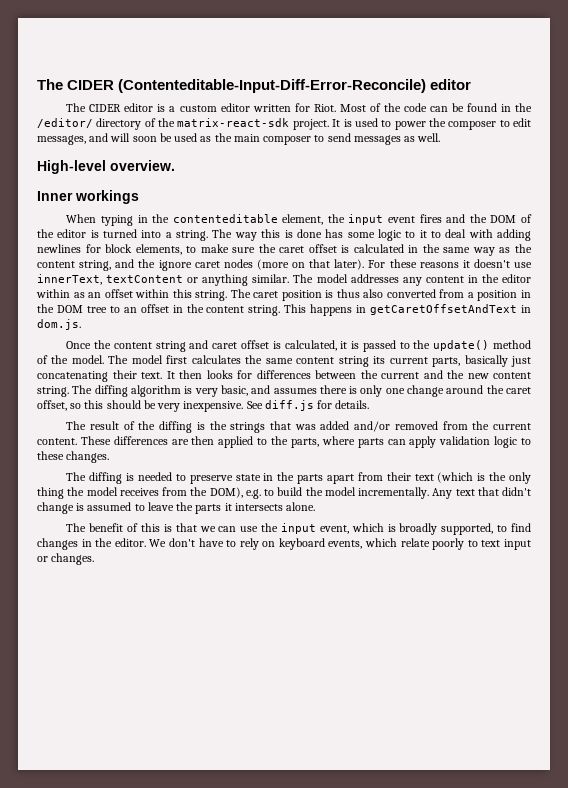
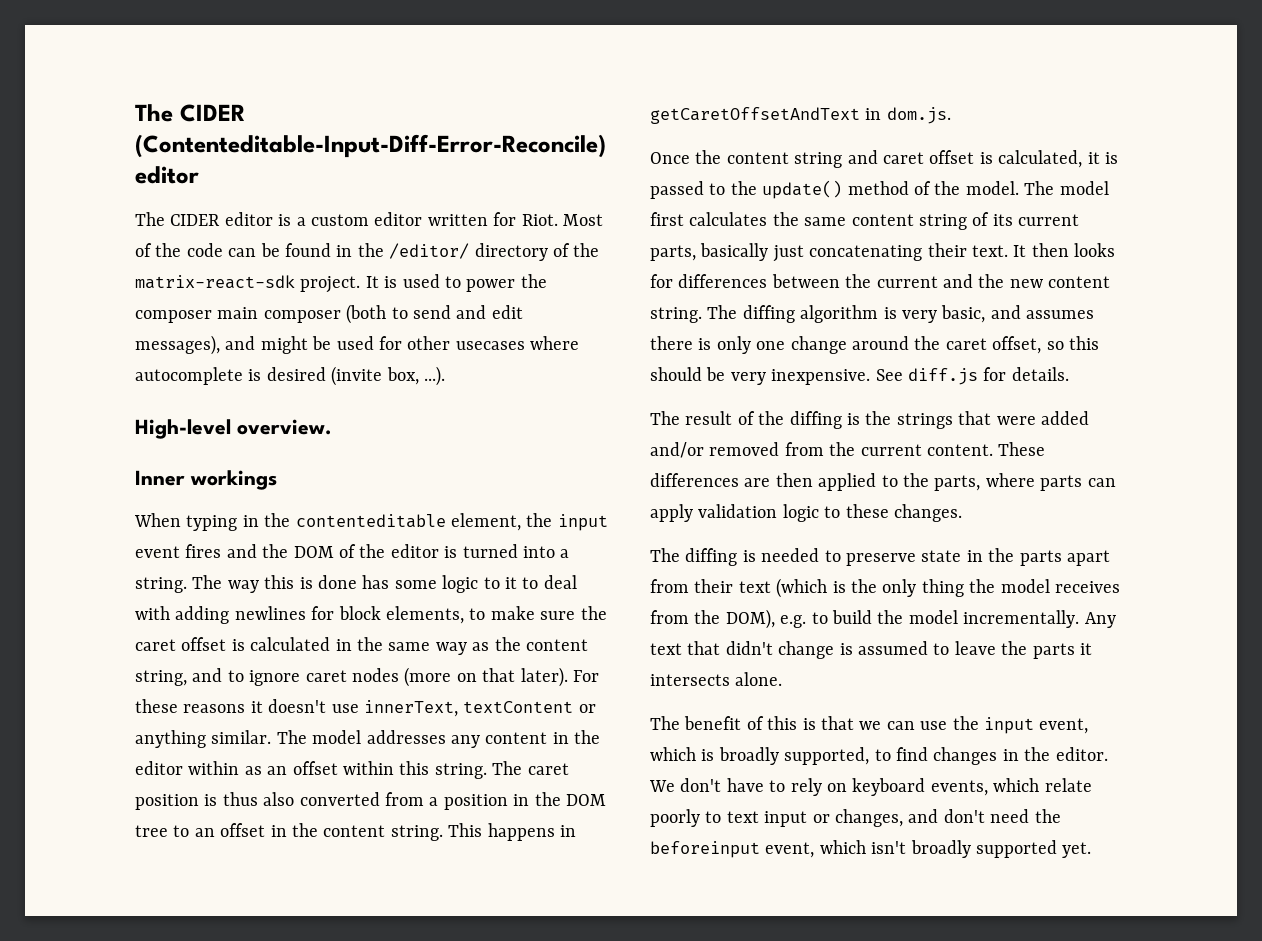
[499,118,531,127] [37,133,441,145] to edit messages, and will soon be used as the main composer to send messages as well. -> [217,304,523,324] [135,335,580,355] [135,366,445,386] main composer (both to send and edit messages), and might be used for other usecases where autocomplete is desired (invite box, ...).
[138,259,156,268] the -> [227,670,244,682] to
(369, 361) none -> [972,212,990,226] of
[294,424,316,430] was -> [996,416,1036,425] were
[51,553,95,565] changes. -> [835,809,1061,827] [650,840,1092,858] changes, and don't need the beforeinput event, which isn't broadly supported yet.

